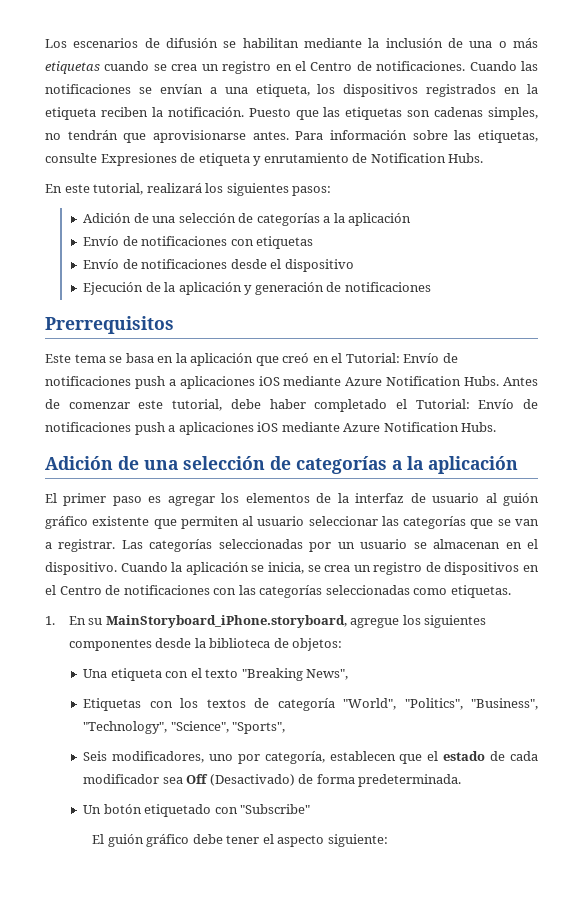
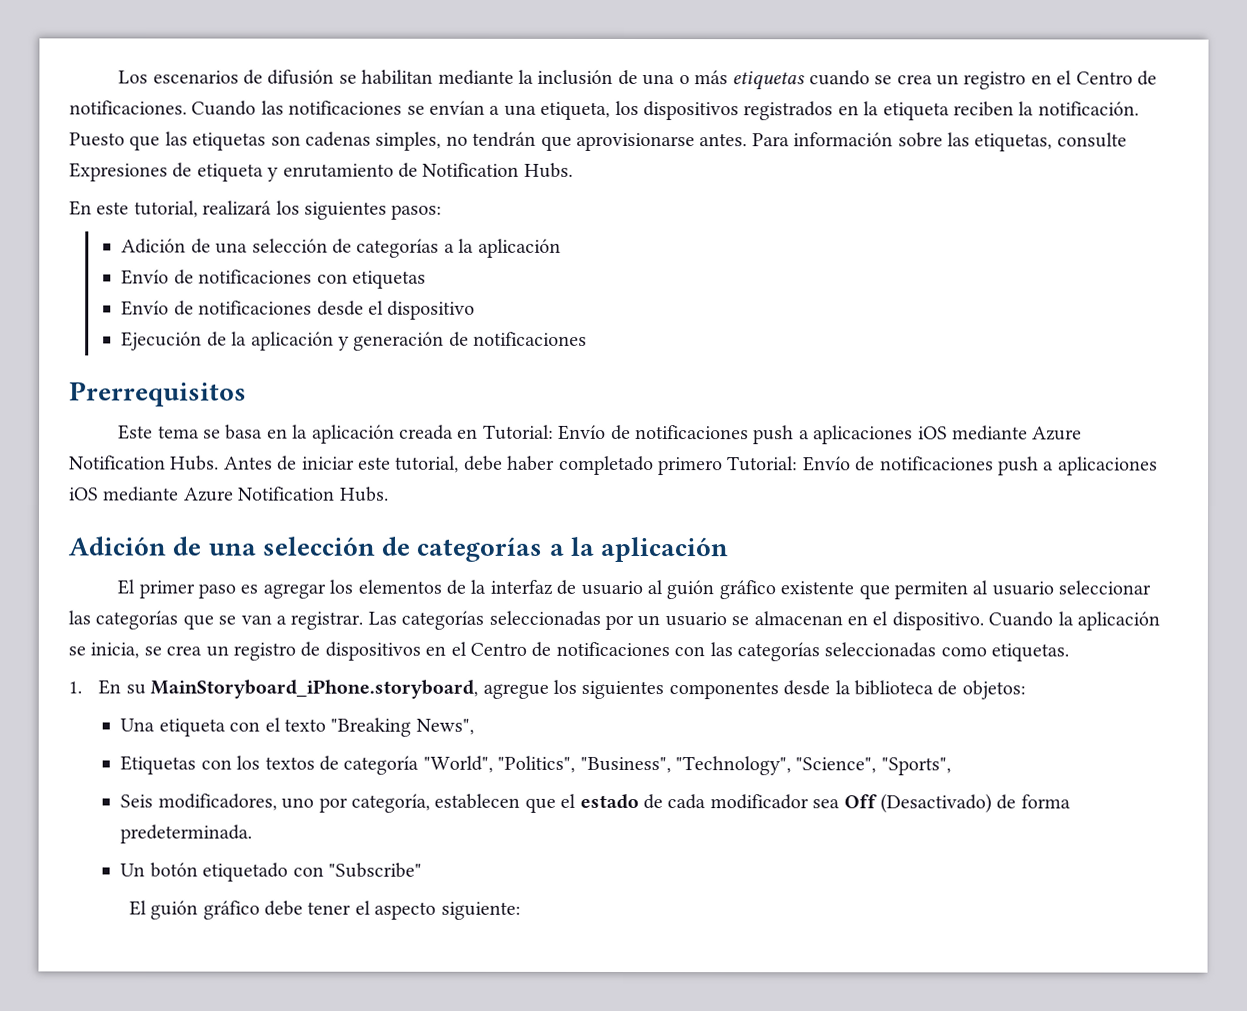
[255,353,343,366] que creó en el -> [398,424,479,440] creada en
[68,402,130,409] comenzar -> [301,456,355,470] iniciar
[395,399,407,409] el -> [657,457,723,476] primero

